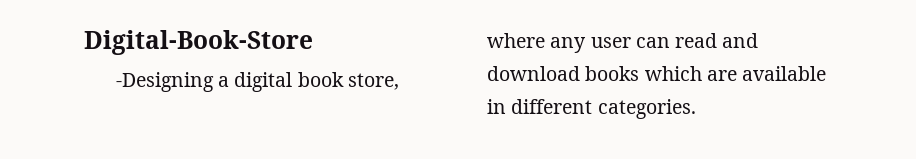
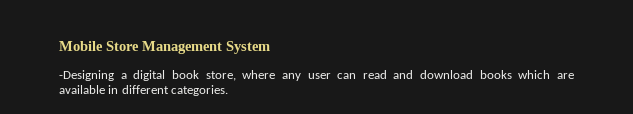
[84,30,313,55] Digital-Book-Store -> [59,41,270,54] Mobile Store Management System

